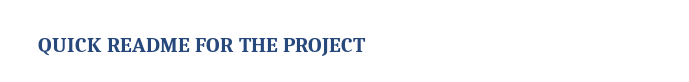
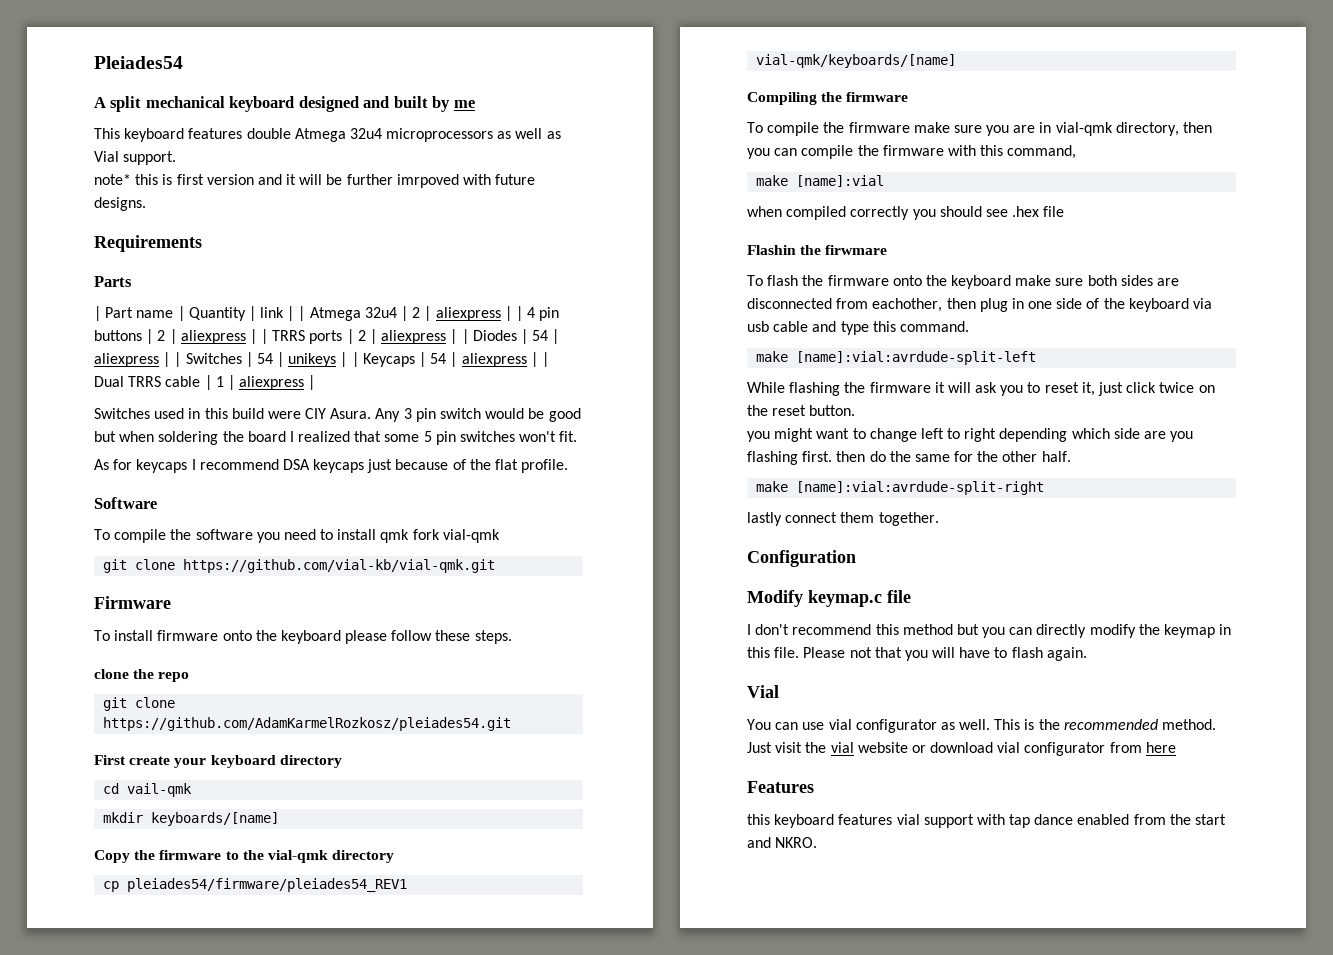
[38,38,367,56] QUICK README FOR THE PROJECT -> [94,56,183,69] [94,96,475,112] [94,128,561,142] [94,151,177,165] [94,174,536,188] [94,197,146,211] [94,235,202,252] [94,276,132,287] [94,306,560,321] [94,329,560,344] [94,352,549,367] [94,375,316,390] [94,408,581,422] [94,431,578,445] [94,459,569,473] [94,497,157,509] [94,529,500,543] [103,559,496,573] [94,596,171,609] [94,630,512,644] [94,669,190,682] [103,697,176,711] [103,717,512,731] [94,755,342,768] [103,783,193,797] [103,812,280,826] [94,850,395,863] [103,878,408,892] [756,54,957,68] [747,92,909,105] [747,122,1213,136] [747,145,1077,159] [756,175,885,187] [747,206,1065,220] [747,245,888,255] [747,275,1180,289] [747,298,1213,312] [747,321,969,335] [756,351,1037,365] [747,382,1215,396] [747,405,856,416] [747,428,1194,442] [747,451,1071,465] [756,481,1045,495] [747,512,939,526] [747,550,856,567] [747,590,911,607] [747,624,1232,638] [747,647,1087,661] [747,685,779,698] [747,719,1217,733] [747,742,1176,756] [747,781,814,793] [747,814,1227,828] [747,837,818,848] Pleiades54 // A split mechanical keyboard designed and built by me // This keyboard features double Atmega 32u4 microprocessors as well as Vial support. // note* this is first version and it will be further imrpoved with future designs. // Requirements // Parts // | Part name | Quantity | link | | Atmega 32u4 | 2 | aliexpress | | 4 pin buttons | 2 | aliexpress | | TRRS ports | 2 | aliexpress | | Diodes | 54 | aliexpress | | Switches | 54 | unikeys | | Keycaps | 54 | aliexpress | | Dual TRRS cable | 1 | aliexpress | // Switches used in this build were CIY Asura. Any 3 pin switch would be good but when soldering the board I realized that some 5 pin switches won't fit. // As for keycaps I recommend DSA keycaps just because of the flat profile. // Software // To compile the software you need to install qmk fork vial-qmk // git clone https://github.com/vial-kb/vial-qmk.git // Firmware // To install firmware onto the keyboard please follow these steps. // clone the repo // git clone https://github.com/AdamKarmelRozkosz/pleiades54.git // First create your keyboard directory // cd vail-qmk // mkdir keyboards/[name] // Copy the firmware to the vial-qmk directory // cp pleiades54/firmware/pleiades54_REV1 vial-qmk/keyboards/[name] // Compiling the firmware // To compile the firmware make sure you are in vial-qmk directory, then you can compile the firmware with this command, // make [name]:vial // when compiled correctly you should see .hex file // Flashin the firwmare // To flash the firmware onto the keyboard make sure both sides are disconnected from eachother, then plug in one side of the keyboard via usb cable and type this command. // make [name]:vial:avrdude-split-left // While flashing the firmware it will ask you to reset it, just click twice on the reset button. // you might want to change left to right depending which side are you flashing first. then do the same for the other half. // make [name]:vial:avrdude-split-right // lastly connect them together. // Configuration // Modify keymap.c file // I don't recommend this method but you can directly modify the keymap in this file. Please not that you will have to flash again. // Vial // You can use vial configurator as well. This is the recommended method. Just visit the vial website or download vial configurator from here // Features // this keyboard features vial support with tap dance enabled from the start and NKRO.

